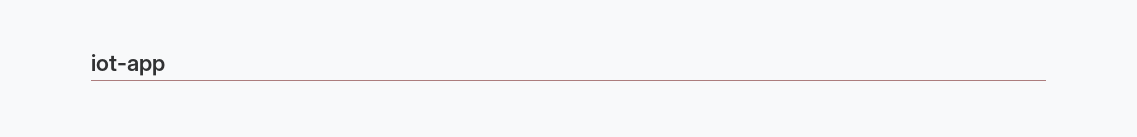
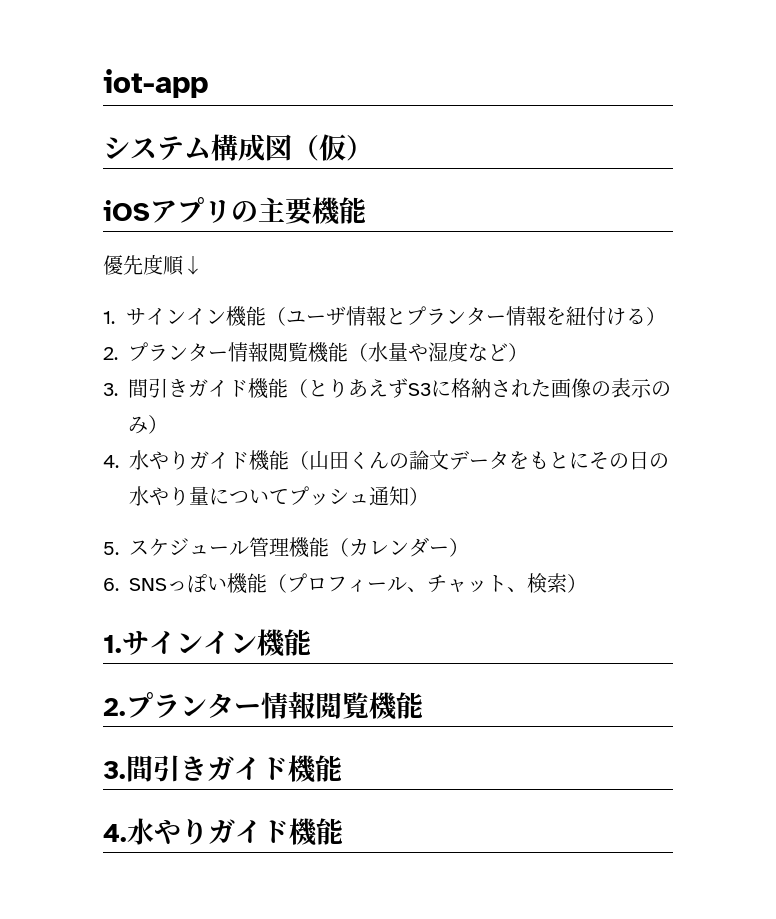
(165, 65) none -> [103,134,373,162] [103,197,366,225] [103,254,203,276] [103,306,667,327] [103,341,528,363] [103,378,671,399] [128,415,168,434] [103,450,669,471] [129,486,429,506] [103,537,469,558] [103,573,587,594] [103,629,311,657] [103,692,423,720] [103,755,342,783] [103,818,343,846] // システム構成図（仮） // iOSアプリの主要機能 // 優先度順↓ // 1.サインイン機能（ユーザ情報とプランター情報を紐付ける） // 2.プランター情報閲覧機能（水量や湿度など） // 3.間引きガイド機能（とりあえずS3に格納された画像の表示のみ） // 4.水やりガイド機能（山田くんの論文データをもとにその日の水やり量についてプッシュ通知） // 5.スケジュール管理機能（カレンダー） // 6. SNSっぽい機能（プロフィール、チャット、検索） // 1.サインイン機能 // 2.プランター情報閲覧機能 // 3.間引きガイド機能 // 4.水やりガイド機能

